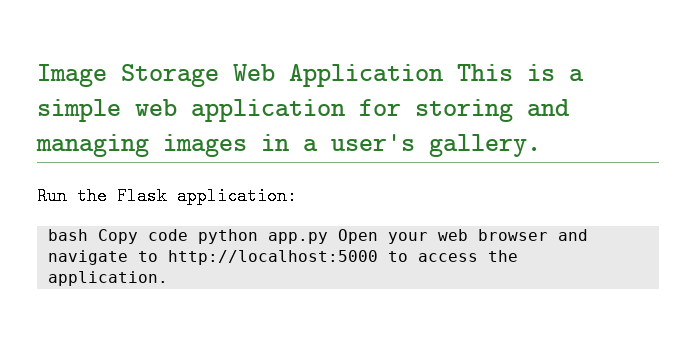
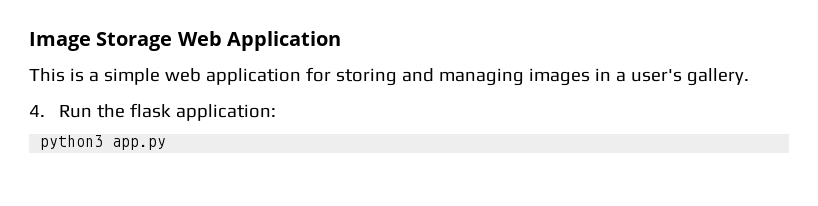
(444, 75) none -> (341, 41) //
(541, 145) none -> [29,105,45,117] 4.
[117,187,167,205] Flask -> [129,103,171,118] flask
[48,229,589,244] [48,250,519,265] [48,271,169,286] bash Copy code python app.py Open your web browser and navigate to http://localhost:5000 to access the application. -> [40,135,167,150] python3 app.py

